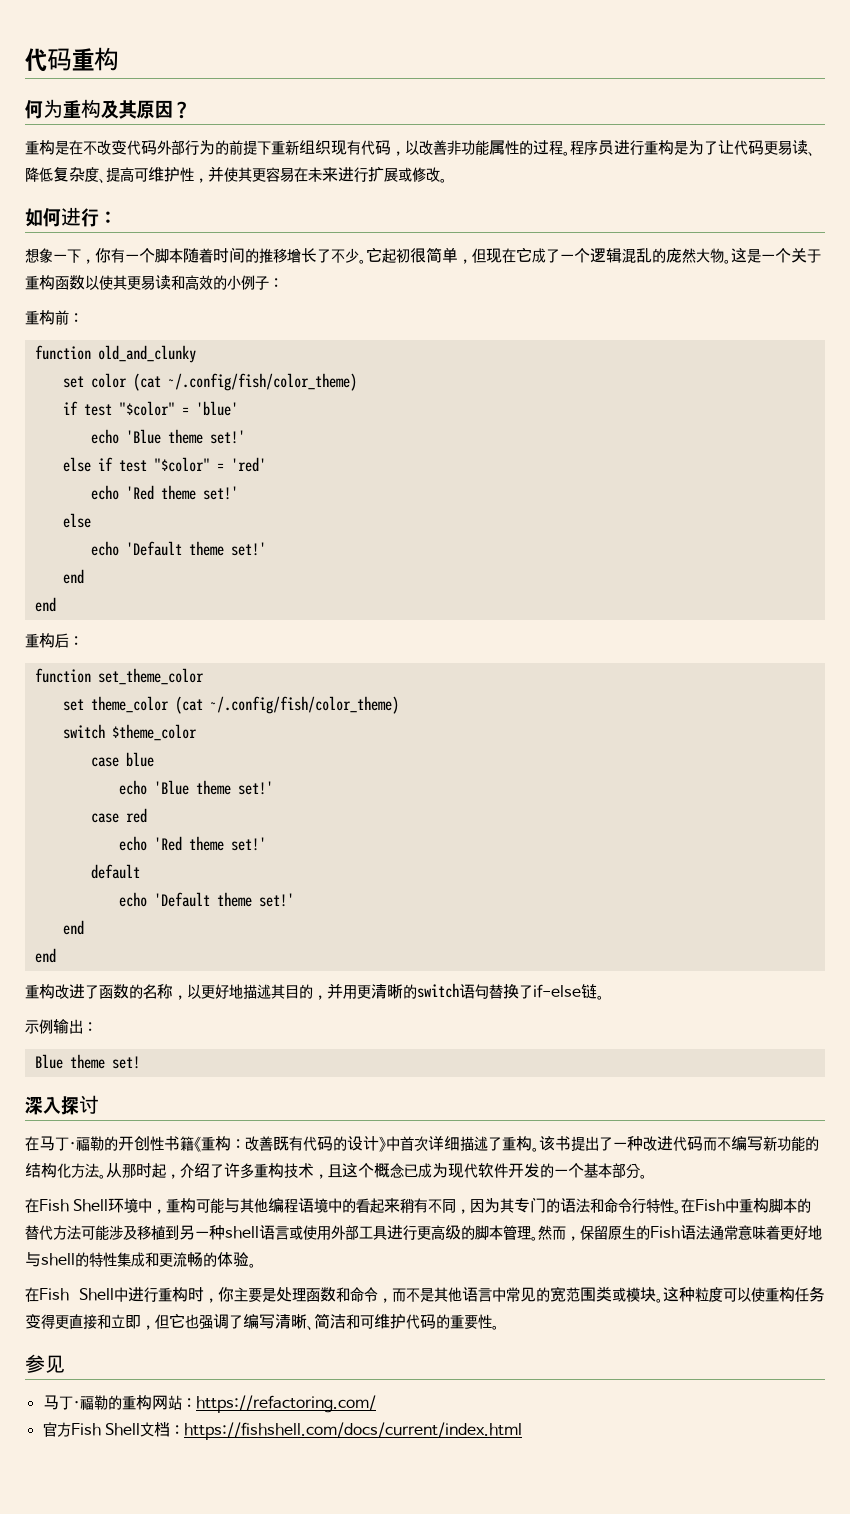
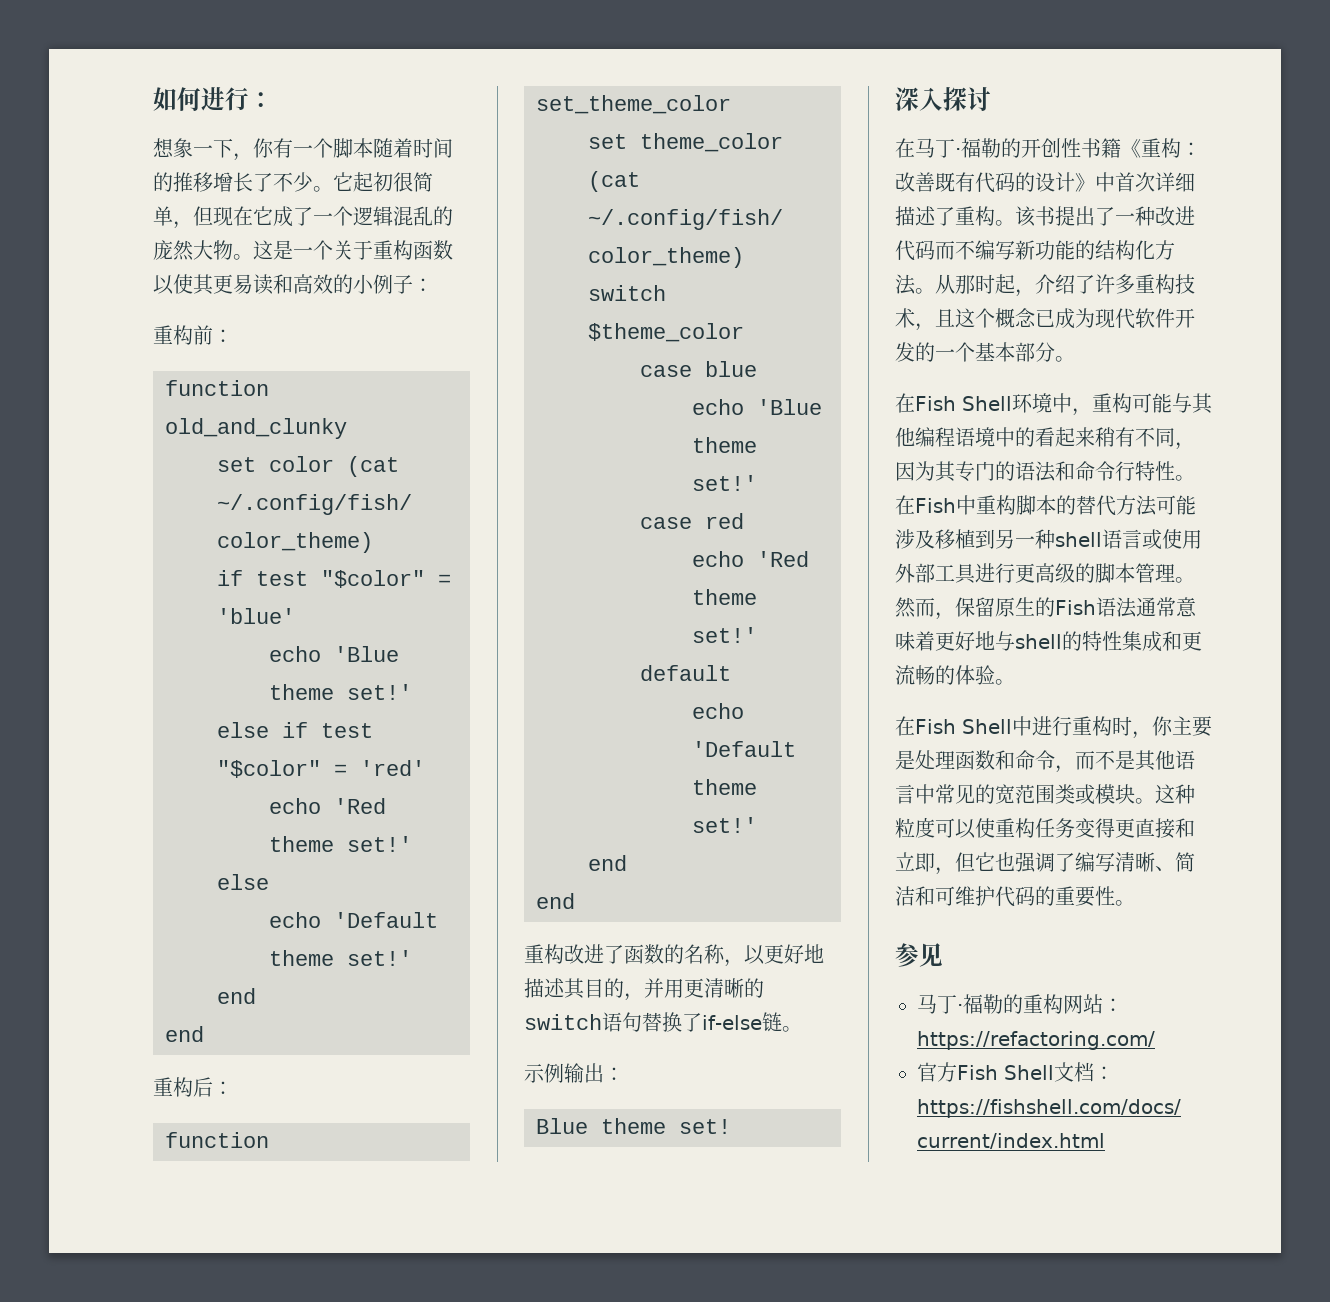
[25,47,119,72] [25,99,191,119] [25,140,815,156] [25,166,447,183] 代码重构 // 何为重构及其原因？ // 重构是在不改变代码外部行为的前提下重新组织现有代码，以改善非功能属性的过程。程序员进行重构是为了让代码更易读、降低复杂度、提高可维护性，并使其更容易在未来进行扩展或修改。 // -> (153, 99) none

